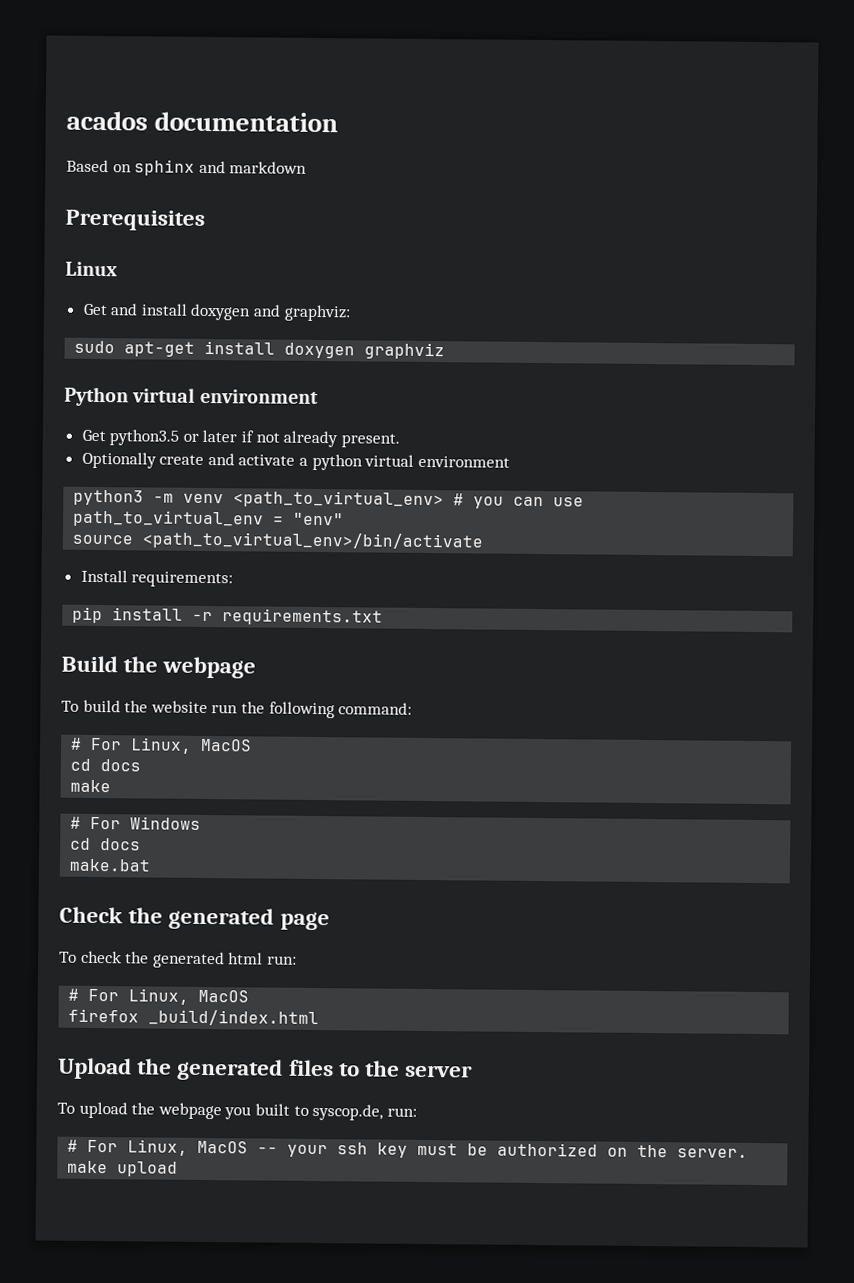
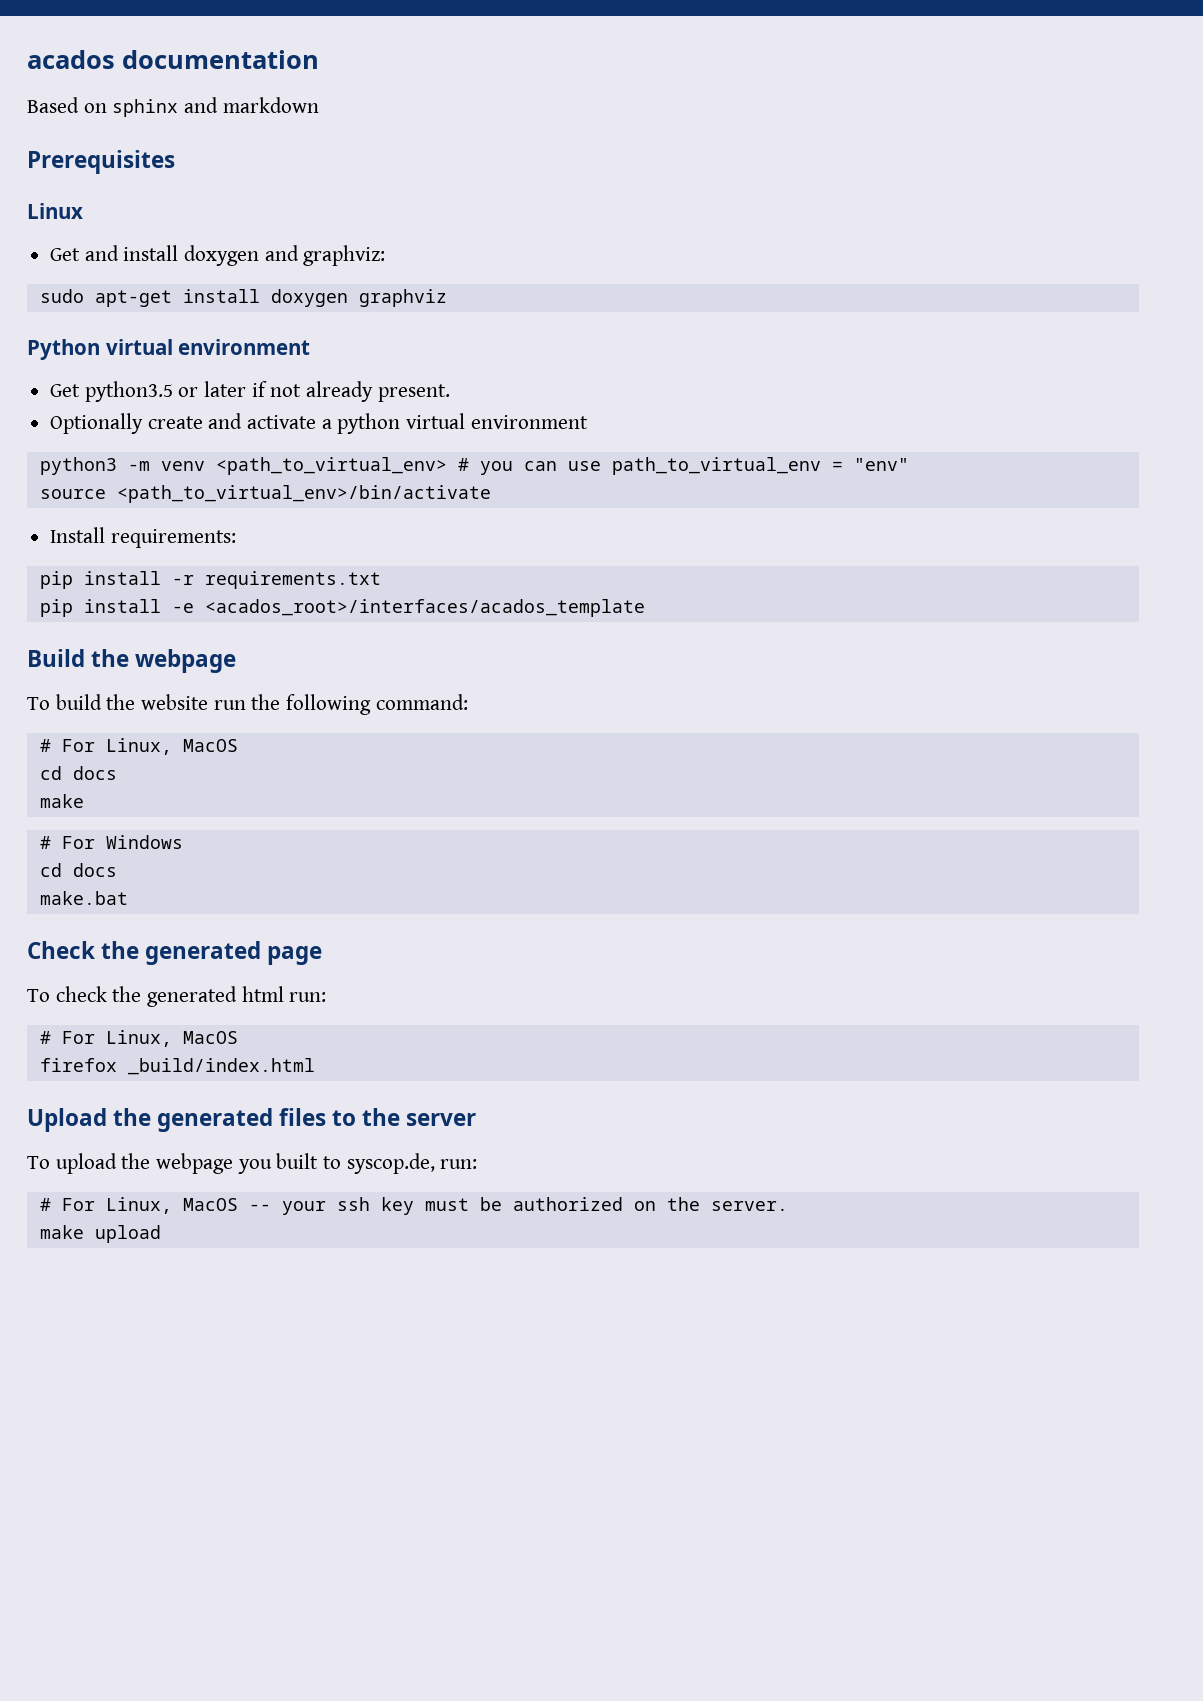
(384, 617) none -> [39,599,645,617] // pip install -e <acados_root>/interfaces/acados_template

